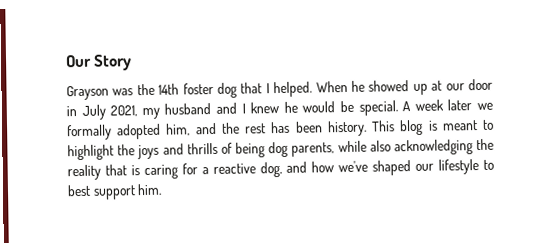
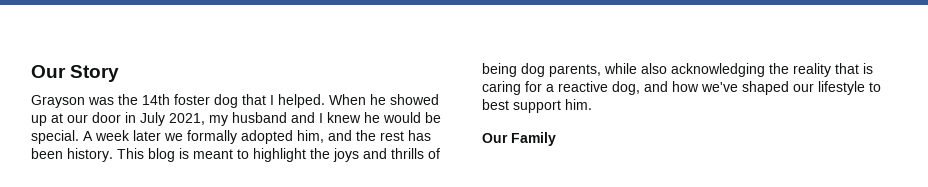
(163, 189) none -> [482,132,556,146] // Our Family

